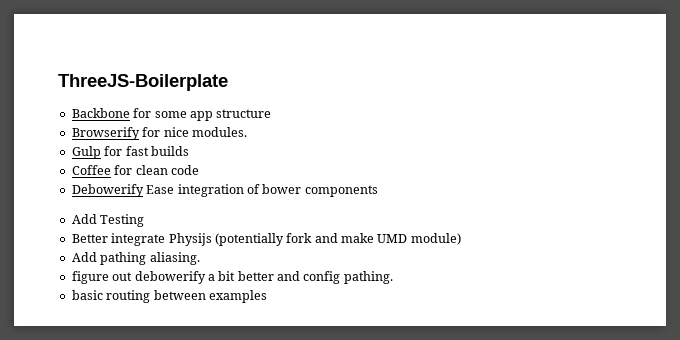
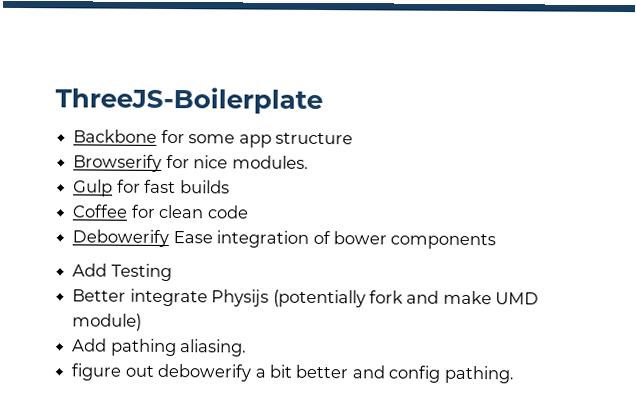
[71,290,267,303] // basic routing between examples -> (514, 374) none

